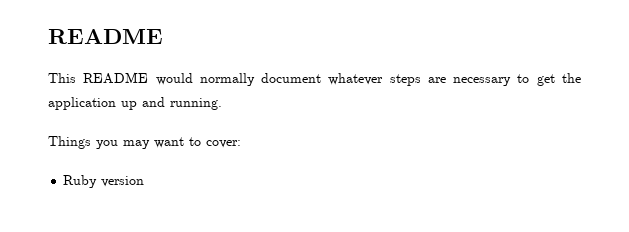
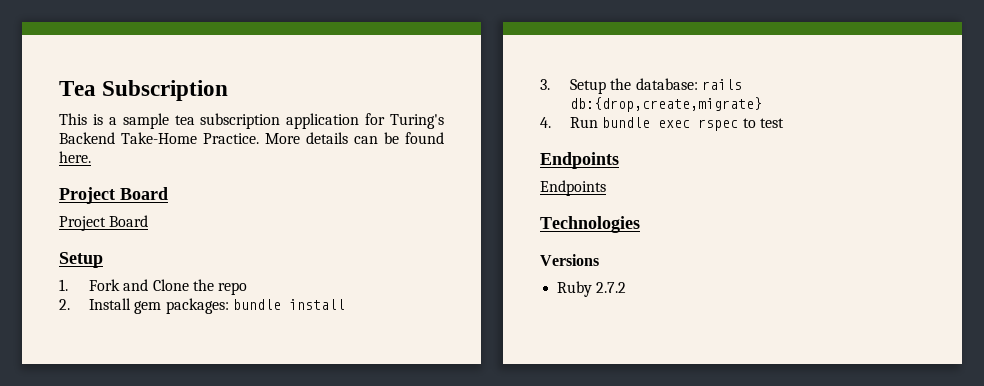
[48,29,163,44] README -> [59,80,229,101] Tea Subscription
[83,72,581,86] [48,97,222,110] [48,136,241,149] README would normally document whatever steps are necessary to get the application up and running. // Things you may want to cover: -> [92,113,444,129] [59,132,444,144] [59,151,91,163] [59,187,168,204] [59,215,149,231] [59,252,103,268] [59,279,247,295] [59,298,345,314] [540,78,742,94] [570,97,763,112] [540,117,784,131] [540,152,619,169] [540,180,606,196] [540,216,640,233] [540,254,599,266] is a sample tea subscription application for Turing's Backend Take-Home Practice. More details can be found here. // Project Board // Project Board // Setup // 1. Fork and Clone the repo // 2. Install gem packages: bundle install // 3. Setup the database: rails db:{drop,create,migrate} // 4. Run bundle exec rspec to test // Endpoints // Endpoints // Technologies // Versions
[101,176,145,187] version -> [596,282,627,293] 2.7.2

